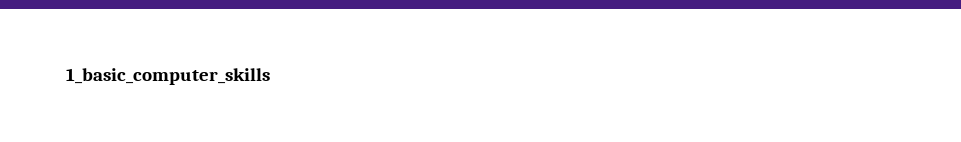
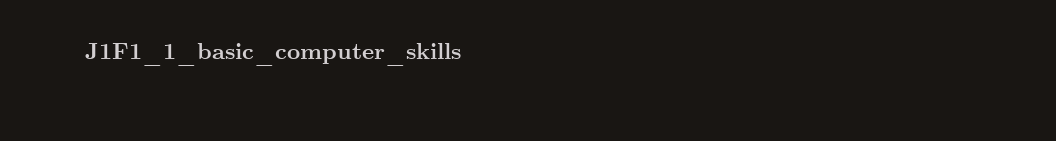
[66,68,270,85] 1_basic_computer_skills -> [85,43,461,66] J1F1_1_basic_computer_skills

